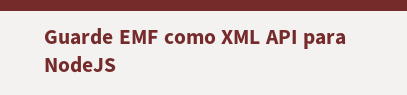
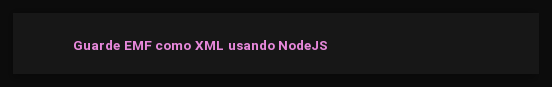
[265,30,347,49] API para -> [227,40,275,50] usando

